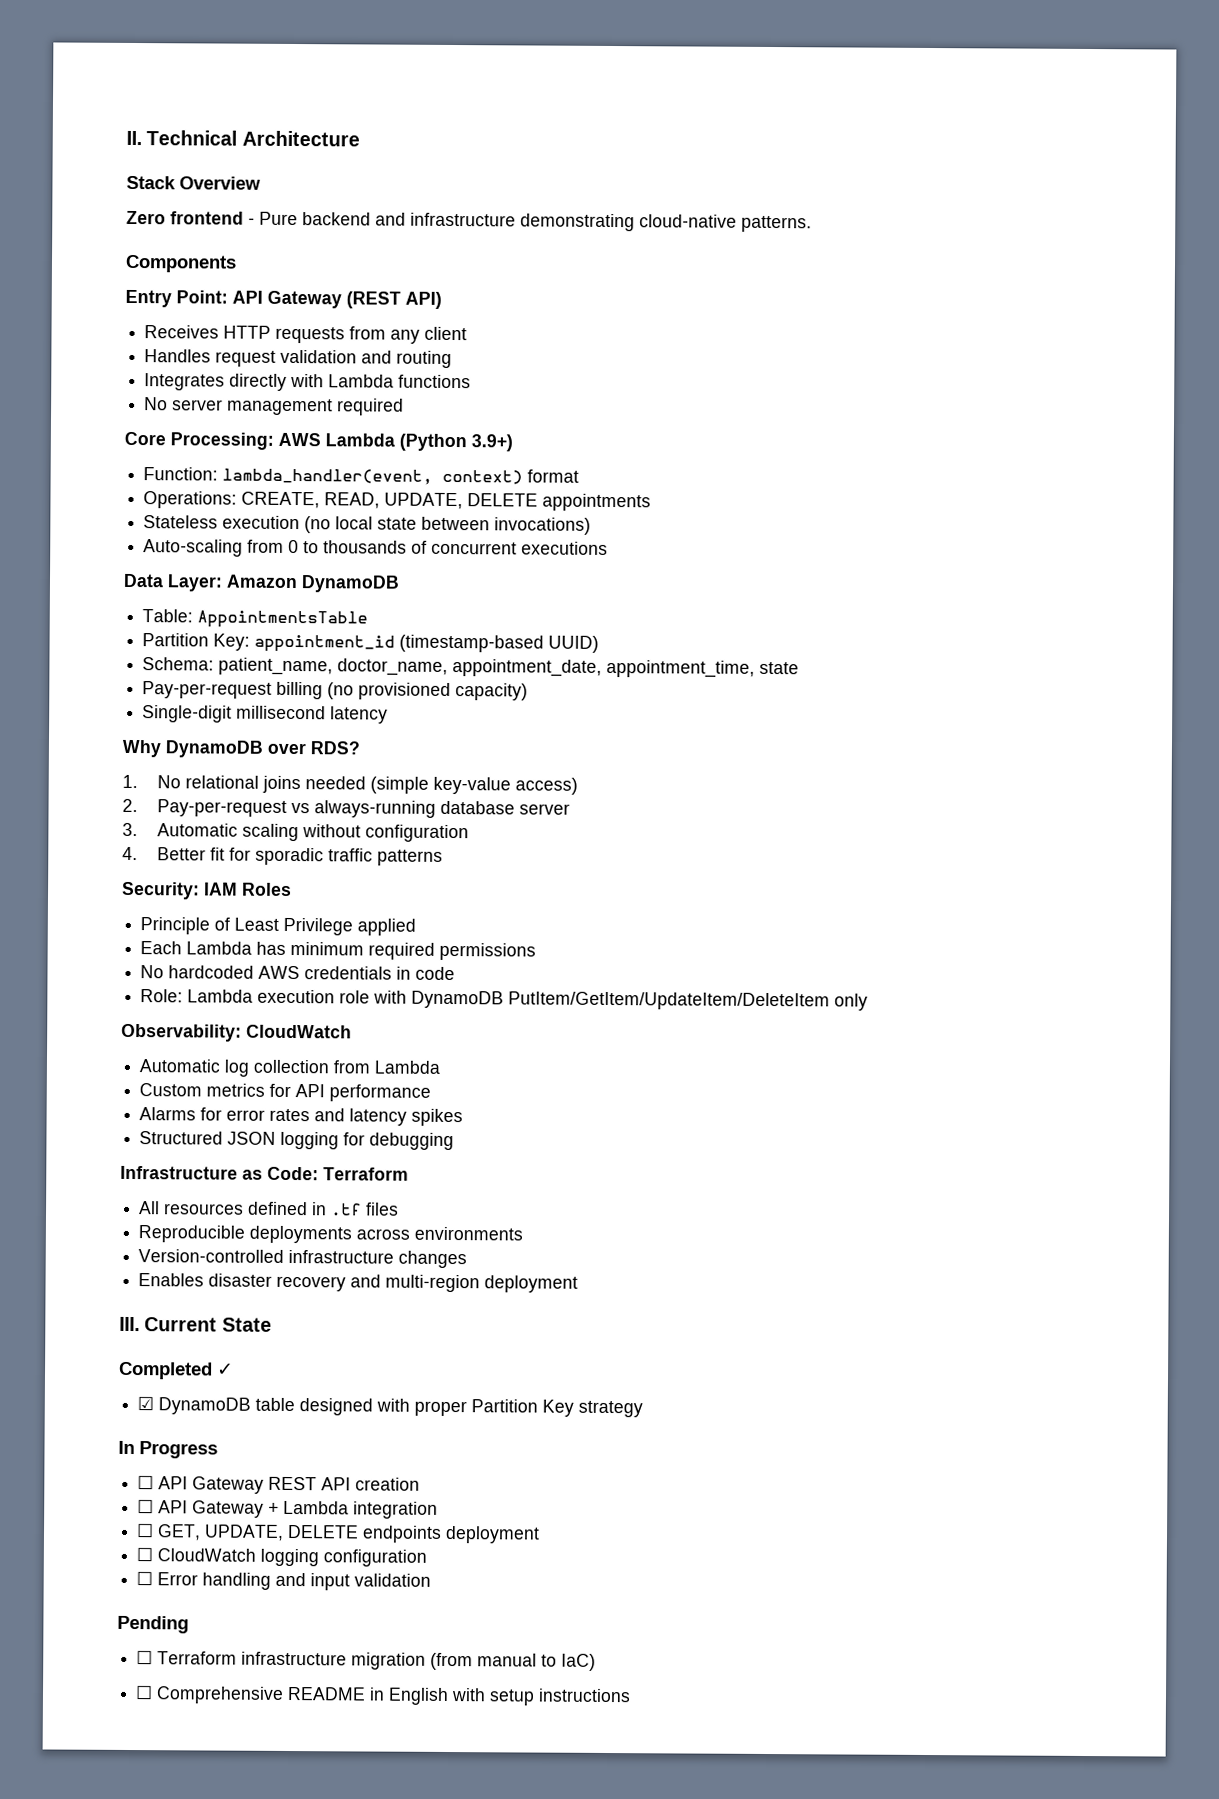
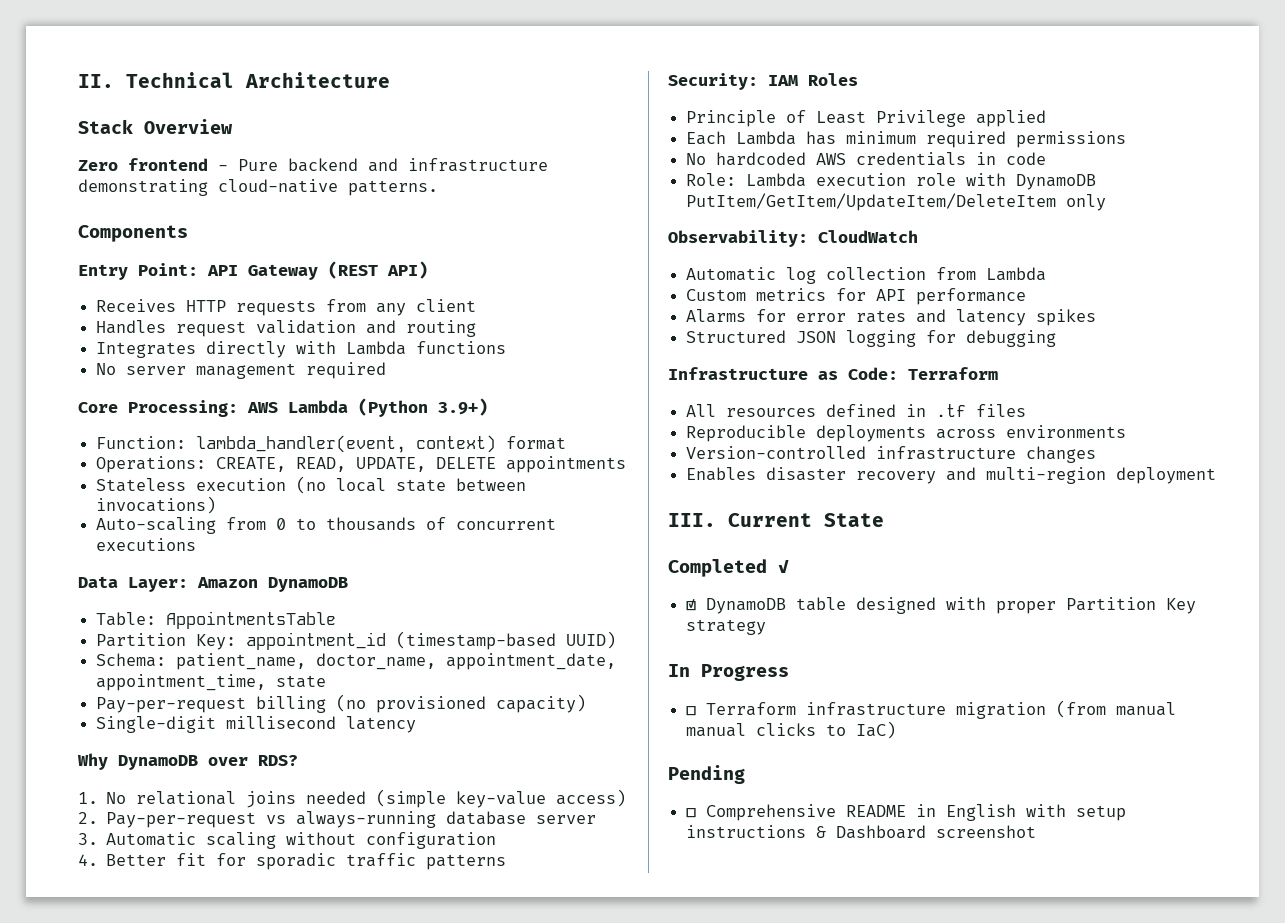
[137,1475,421,1494] [137,1499,439,1519] [136,1523,541,1544] [136,1547,428,1567] [136,1571,432,1591] [117,1615,189,1634] // ☐ API Gateway REST API creation // ☐ API Gateway + Lambda integration // ☐ GET, UPDATE, DELETE endpoints deployment // ☐ CloudWatch logging configuration // ☐ Error handling and input validation // Pending -> (789, 672) none
(538, 1660) none -> [686,723,817,737] manual clicks
(597, 1662) none -> [668,765,745,784] // Pending
(632, 1695) none -> [816,825,1037,839] & Dashboard screenshot

